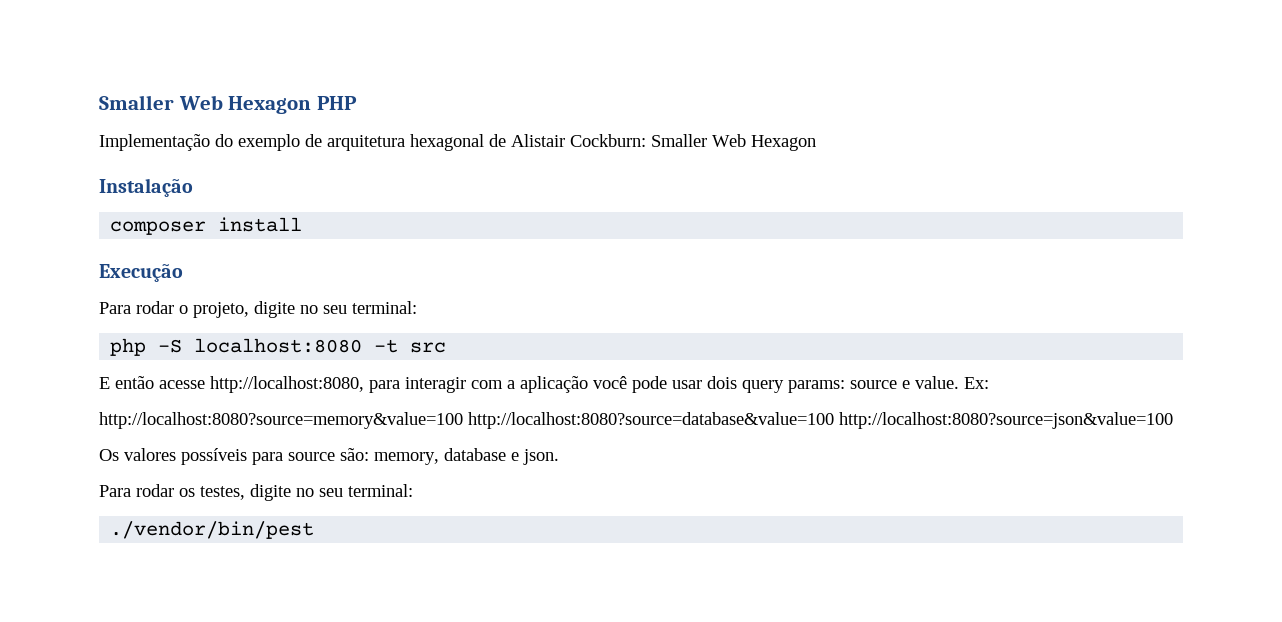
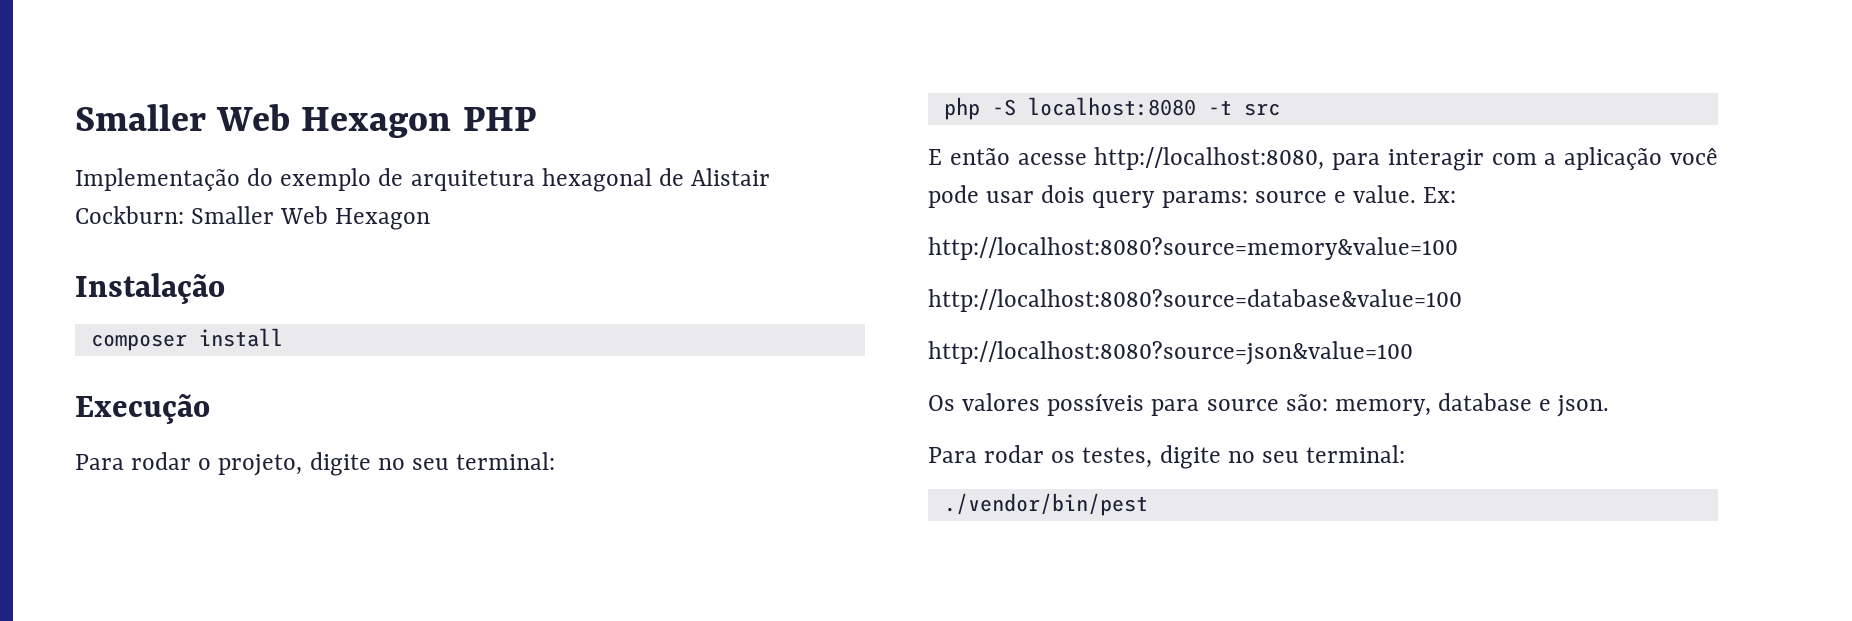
(463, 420) none -> (1458, 248) //
(834, 420) none -> (1462, 300) //

